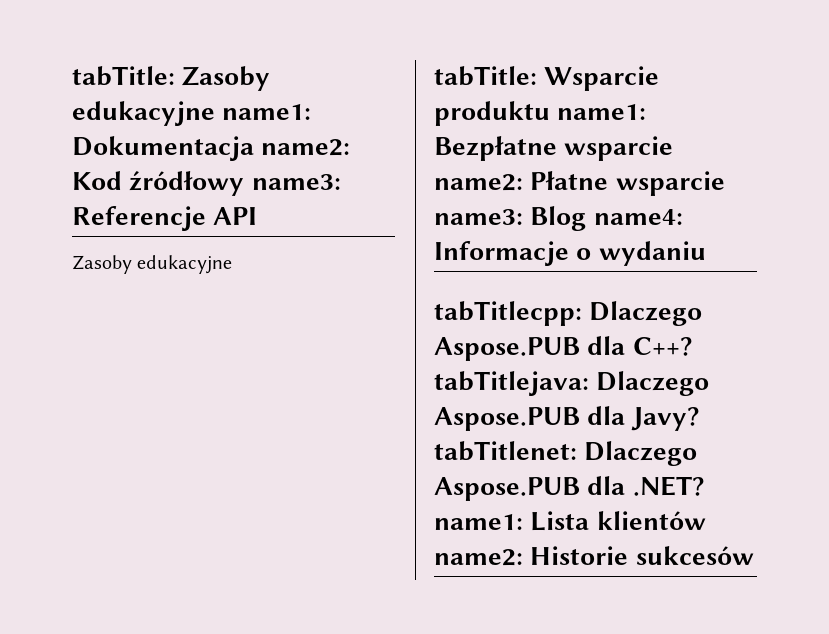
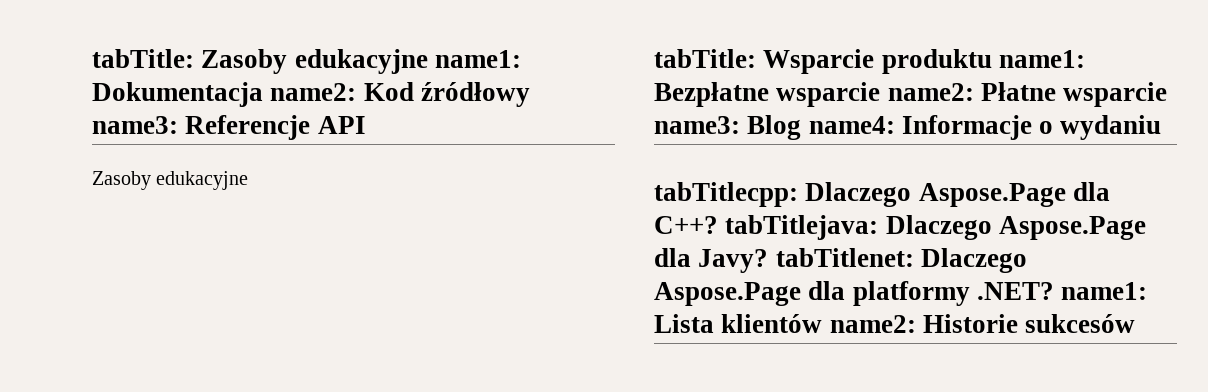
[434,337,580,361] Aspose.PUB -> [918,183,1066,207] Aspose.Page
[434,407,580,431] Aspose.PUB -> [998,216,1146,240] Aspose.Page
[434,476,626,501] Aspose.PUB dla -> [654,281,970,306] Aspose.Page dla platformy

